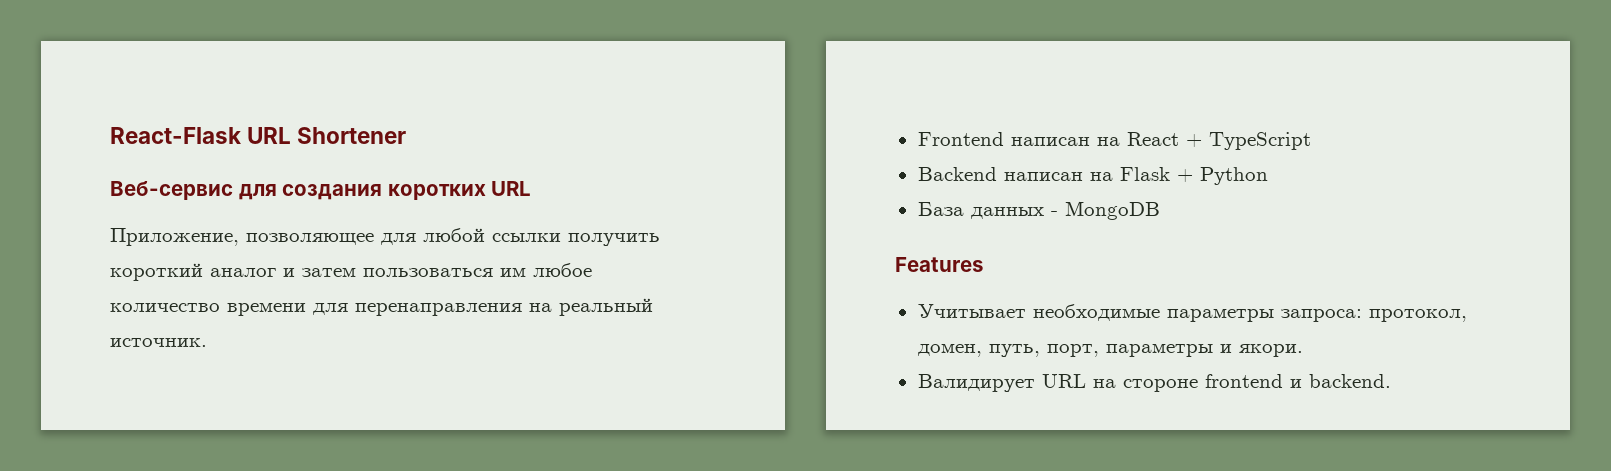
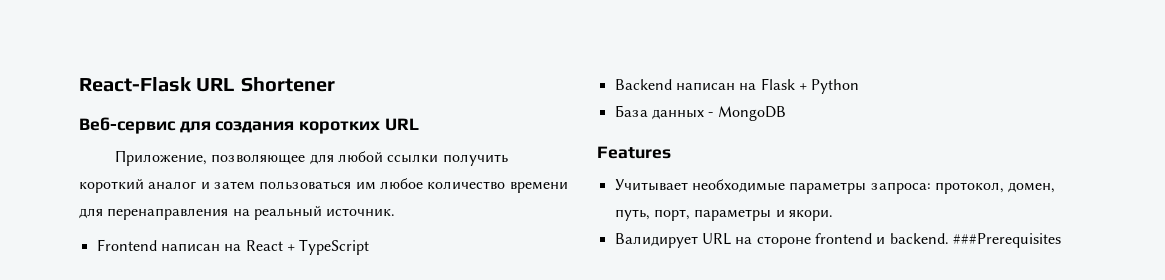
(1391, 381) none -> [952,233,1061,248] ###Prerequisites

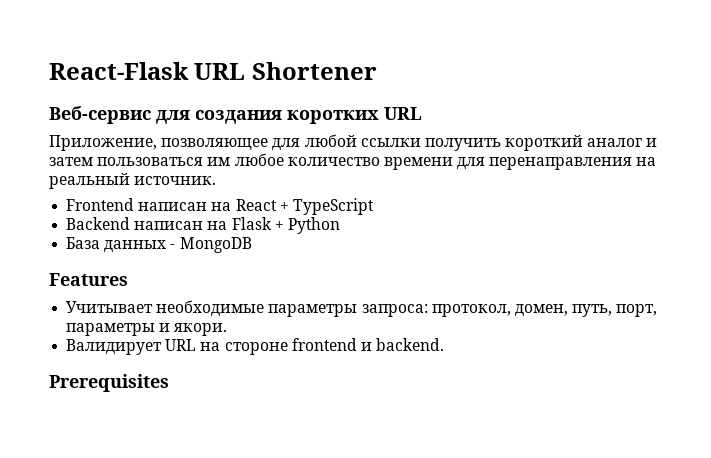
[952,233,1061,248] ###Prerequisites -> [49,374,169,392] // Prerequisites

